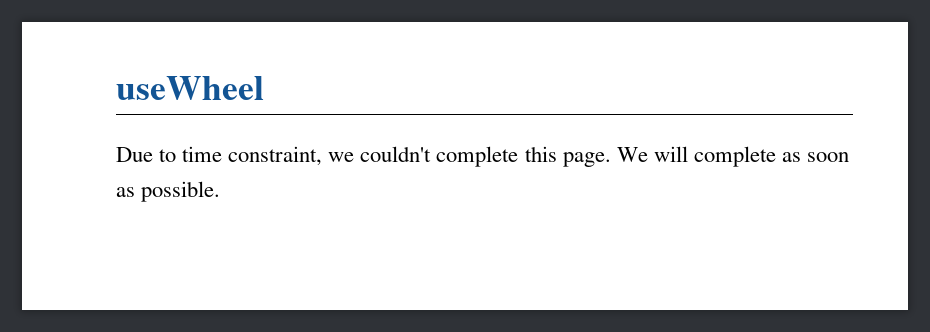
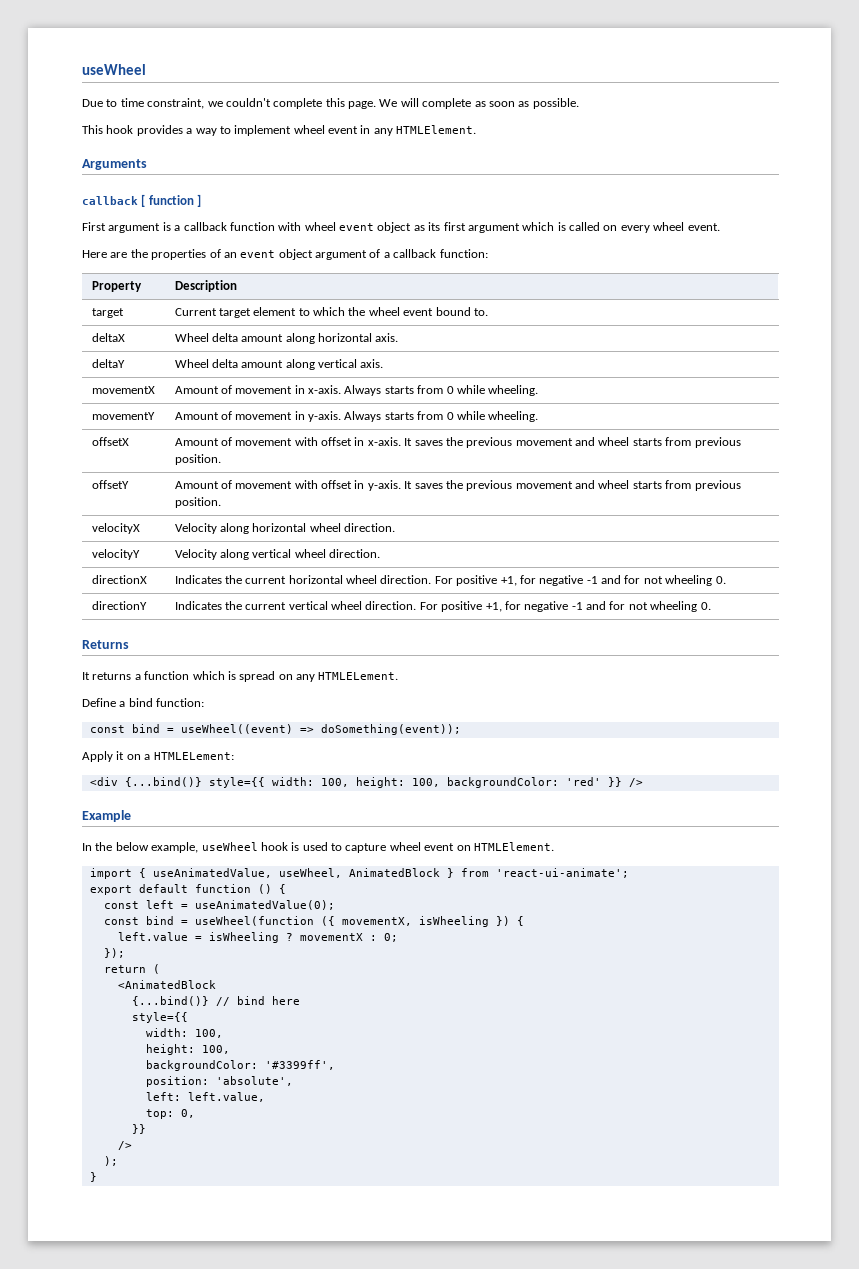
(221, 191) none -> [82,125,477,136] [82,159,147,170] [82,194,202,207] [82,222,720,233] [82,249,488,260] [91,281,142,292] [174,280,237,292] [91,308,124,318] [174,307,488,318] [91,333,125,342] [174,333,399,344] [91,359,125,368] [174,359,384,370] [91,386,155,394] [174,385,539,396] [91,412,155,420] [174,411,539,422] [91,437,129,446] [174,437,741,448] [174,454,221,465] [91,480,129,489] [174,480,741,491] [174,497,221,508] [91,523,140,534] [174,523,396,534] [91,549,140,560] [174,549,381,560] [91,575,147,584] [174,575,726,586] [91,601,147,610] [174,601,711,612] [82,640,129,649] [82,671,399,682] [82,698,205,707] [89,724,461,735] [82,751,234,762] [89,777,643,788] [82,810,131,822] [82,842,554,853] [89,868,629,879] [89,884,286,895] [103,900,335,910] [103,916,524,927] [117,932,398,943] [103,948,125,958] [103,964,160,974] [117,980,216,989] [131,996,300,1006] [131,1012,188,1023] [145,1028,223,1038] [145,1044,230,1055] [145,1060,335,1071] [145,1076,293,1087] [145,1092,265,1102] [145,1109,195,1119] [131,1124,146,1134] [117,1141,132,1150] [103,1156,118,1166] [89,1172,97,1182] // This hook provides a way to implement wheel event in any HTMLElement. // Arguments // callback [ function ] // First argument is a callback function with wheel event object as its first argument which is called on every wheel event. // Here are the properties of an event object argument of a callback function: // Property | Description // target | Current target element to which the wheel event bound to. // deltaX | Wheel delta amount along horizontal axis. // deltaY | Wheel delta amount along vertical axis. // movementX | Amount of movement in x-axis. Always starts from 0 while wheeling. // movementY | Amount of movement in y-axis. Always starts from 0 while wheeling. // offsetX | Amount of movement with offset in x-axis. It saves the previous movement and wheel starts from previous position. // offsetY | Amount of movement with offset in y-axis. It saves the previous movement and wheel starts from previous position. // velocityX | Velocity along horizontal wheel direction. // velocityY | Velocity along vertical wheel direction. // directionX | Indicates the current horizontal wheel direction. For positive +1, for negative -1 and for not wheeling 0. // directionY | Indicates the current vertical wheel direction. For positive +1, for negative -1 and for not wheeling 0. // Returns // It returns a function which is spread on any HTMLELement. // Define a bind function: // const bind = useWheel((event) => doSomething(event)); // Apply it on a HTMLELement: // <div {...bind()} style={{ width: 100, height: 100, backgroundColor: 'red' }} /> // Example // In the below example, useWheel hook is used to capture wheel event on HTMLElement. // import { useAnimatedValue, useWheel, AnimatedBlock } from 'react-ui-animate'; // export default function () { // const left = useAnimatedValue(0); // const bind = useWheel(function ({ movementX, isWheeling }) { // left.value = isWheeling ? movementX : 0; // }); // return ( // <AnimatedBlock // {...bind()} // bind here // style={{ // width: 100, // height: 100, // backgroundColor: '#3399ff', // position: 'absolute', // left: left.value, // top: 0, // }} // /> // ); // }

